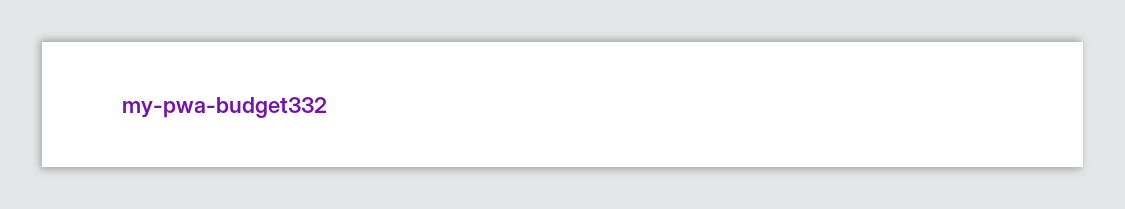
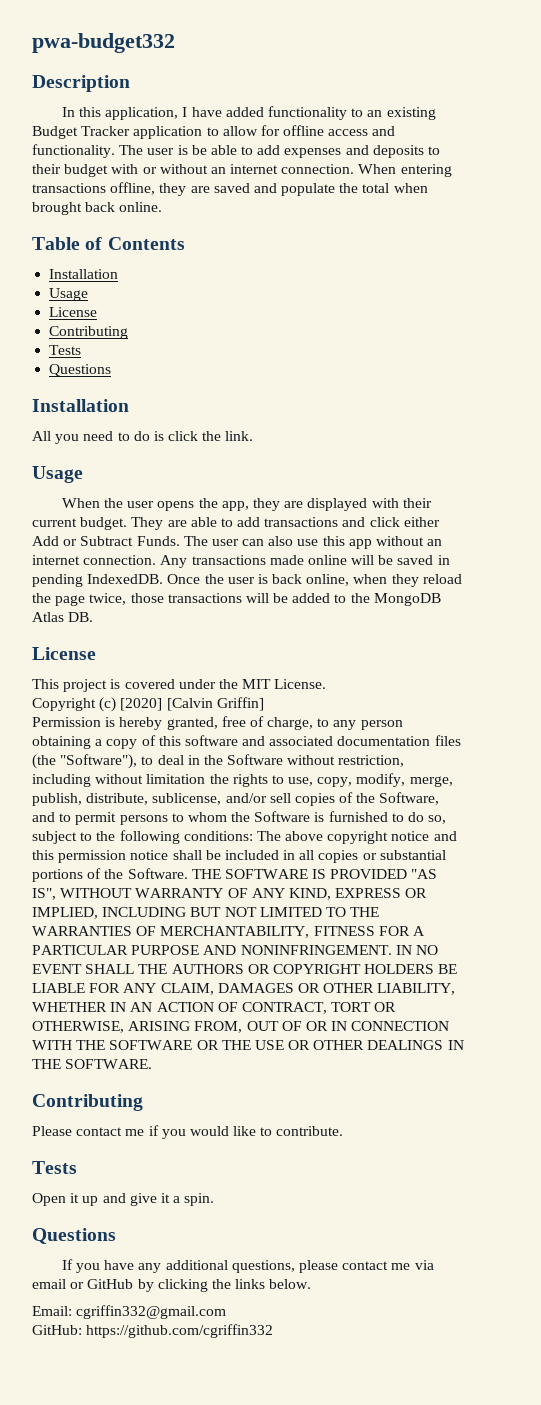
[122,97,327,118] my-pwa-budget332 -> [32,33,175,53] [32,75,130,92] [61,106,436,120] [32,125,396,139] [32,144,441,158] [32,164,452,177] [32,182,428,196] [32,202,163,215] [32,237,185,250] [49,269,119,279] [49,288,89,301] [49,307,98,317] [49,326,129,339] [49,345,82,355] [49,364,112,377] [32,399,129,412] [32,431,254,444] [32,466,83,483] [61,498,432,511] [32,517,440,530] [32,536,443,549] [32,555,450,568] [32,574,462,587] [32,593,441,606] [32,612,94,622] [32,647,96,660] [32,679,327,692] [32,697,264,712] [32,716,403,730] [32,735,461,749] [32,754,405,769] [32,773,453,787] [32,792,440,806] [32,811,447,825] [32,830,457,844] [32,850,446,863] [32,868,438,882] [32,888,428,900] [32,907,380,919] [32,926,425,938] [32,945,438,955] [32,964,458,974] [32,983,456,995] [32,1002,397,1014] [32,1021,450,1033] [32,1040,464,1050] [32,1059,153,1069] [32,1094,143,1111] [32,1125,344,1139] [32,1161,77,1174] [32,1193,215,1206] [32,1228,116,1244] [61,1259,434,1273] [32,1279,312,1292] [32,1305,227,1319] [32,1324,274,1338] pwa-budget332 // Description // In this application, I have added functionality to an existing Budget Tracker application to allow for offline access and functionality. The user is be able to add expenses and deposits to their budget with or without an internet connection. When entering transactions offline, they are saved and populate the total when brought back online. // Table of Contents // Installation // Usage // License // Contributing // Tests // Questions // Installation // All you need to do is click the link. // Usage // When the user opens the app, they are displayed with their current budget. They are able to add transactions and click either Add or Subtract Funds. The user can also use this app without an internet connection. Any transactions made online will be saved in pending IndexedDB. Once the user is back online, when they reload the page twice, those transactions will be added to the MongoDB Atlas DB. // License // This project is covered under the MIT License. // Copyright (c) [2020] [Calvin Griffin] // Permission is hereby granted, free of charge, to any person obtaining a copy of this software and associated documentation files (the "Software"), to deal in the Software without restriction, including without limitation the rights to use, copy, modify, merge, publish, distribute, sublicense, and/or sell copies of the Software, and to permit persons to whom the Software is furnished to do so, subject to the following conditions: The above copyright notice and this permission notice shall be included in all copies or substantial portions of the Software. THE SOFTWARE IS PROVIDED "AS IS", WITHOUT WARRANTY OF ANY KIND, EXPRESS OR IMPLIED, INCLUDING BUT NOT LIMITED TO THE WARRANTIES OF MERCHANTABILITY, FITNESS FOR A PARTICULAR PURPOSE AND NONINFRINGEMENT. IN NO EVENT SHALL THE AUTHORS OR COPYRIGHT HOLDERS BE LIABLE FOR ANY CLAIM, DAMAGES OR OTHER LIABILITY, WHETHER IN AN ACTION OF CONTRACT, TORT OR OTHERWISE, ARISING FROM, OUT OF OR IN CONNECTION WITH THE SOFTWARE OR THE USE OR OTHER DEALINGS IN THE SOFTWARE. // Contributing // Please contact me if you would like to contribute. // Tests // Open it up and give it a spin. // Questions // If you have any additional questions, please contact me via email or GitHub by clicking the links below. // Email: cgriffin332@gmail.com // GitHub: https://github.com/cgriffin332

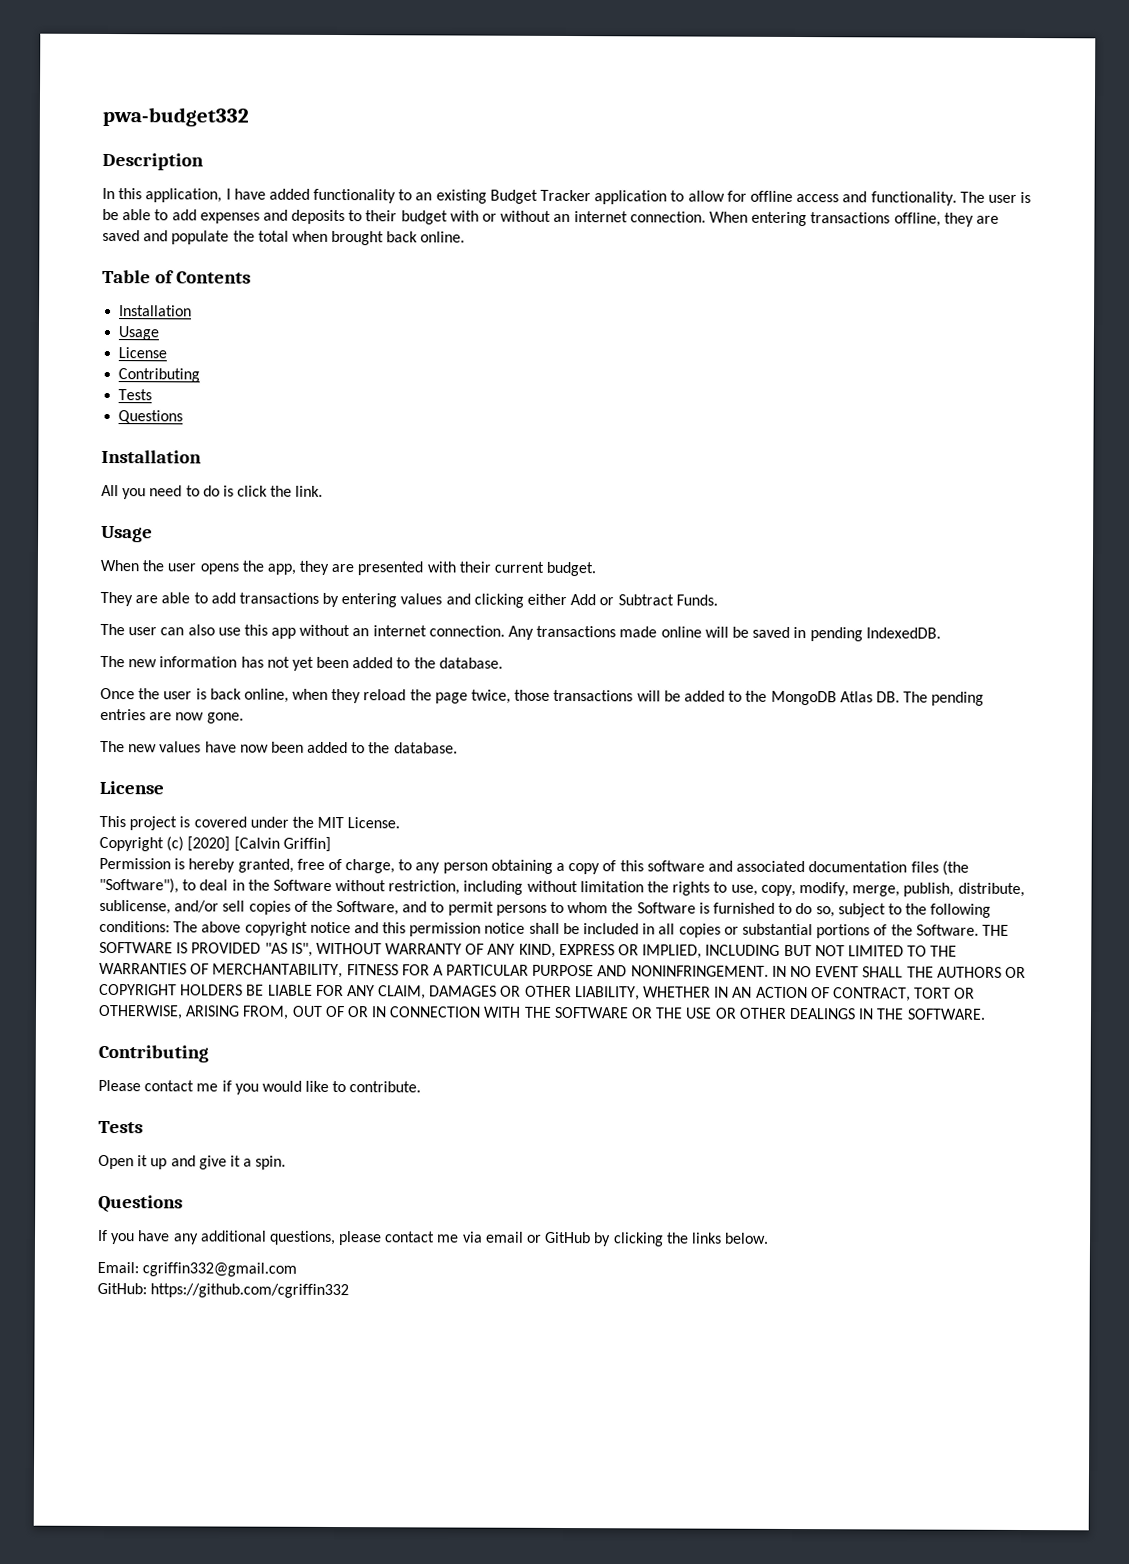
[307,498,368,511] displayed -> [357,561,424,576] presented
(128, 523) none -> (597, 569) //
[342,517,400,527] and click -> [322,592,524,608] by entering values and clicking
(180, 541) none -> (718, 600) //
(164, 579) none -> [100,655,503,671] // The new information has not yet been added to the database. //
(94, 617) none -> [903,691,985,706] [100,708,244,724] [100,740,458,754] The pending entries are now gone. // The new values have now been added to the database.

